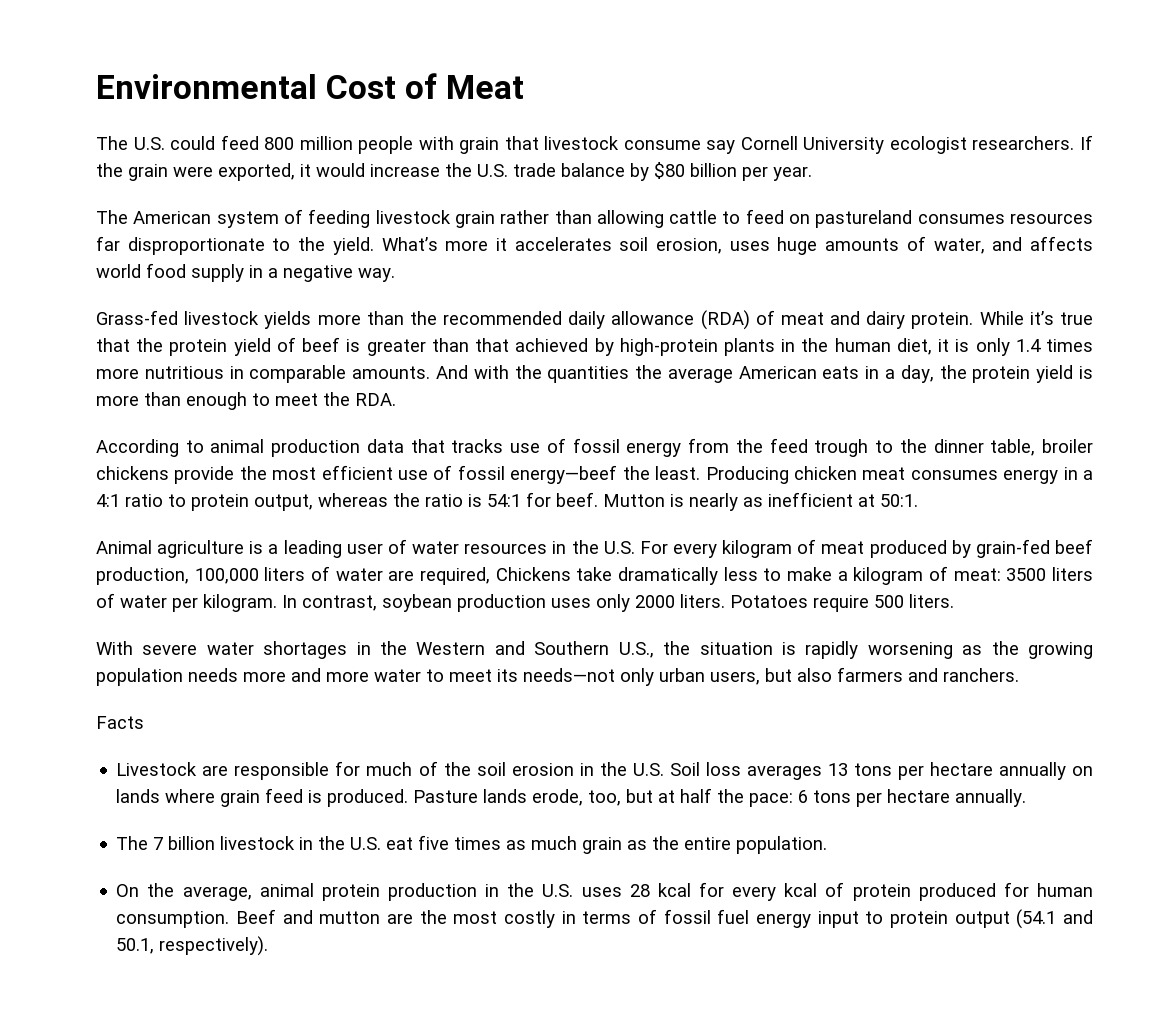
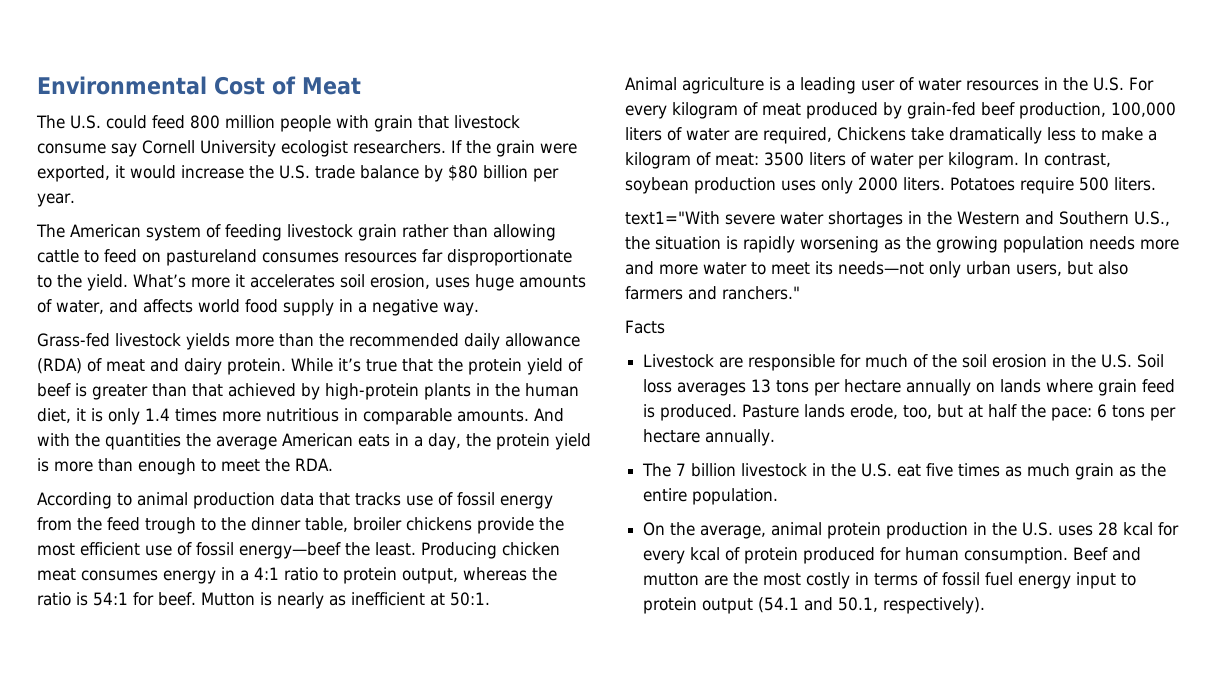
[96,641,133,655] With -> [625,211,720,225] text1="With
[943,668,1019,682] ranchers. -> [722,286,800,300] ranchers."

